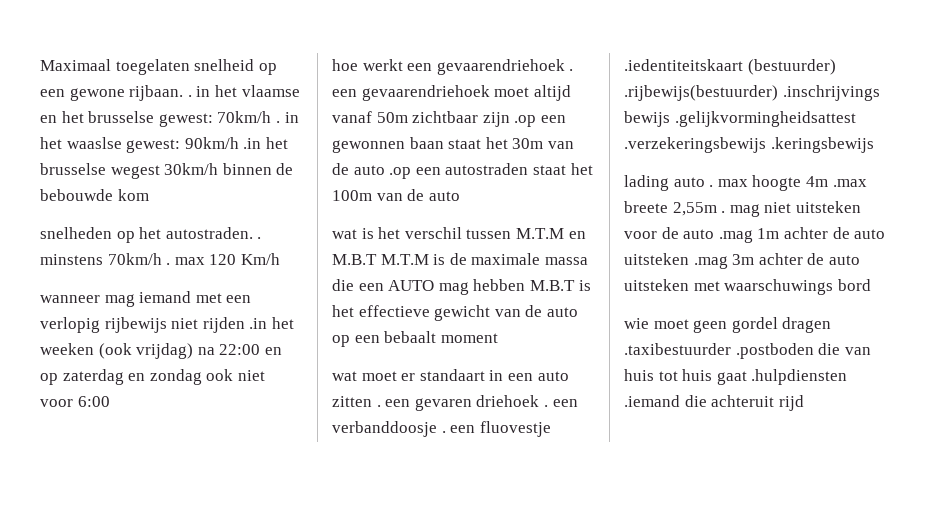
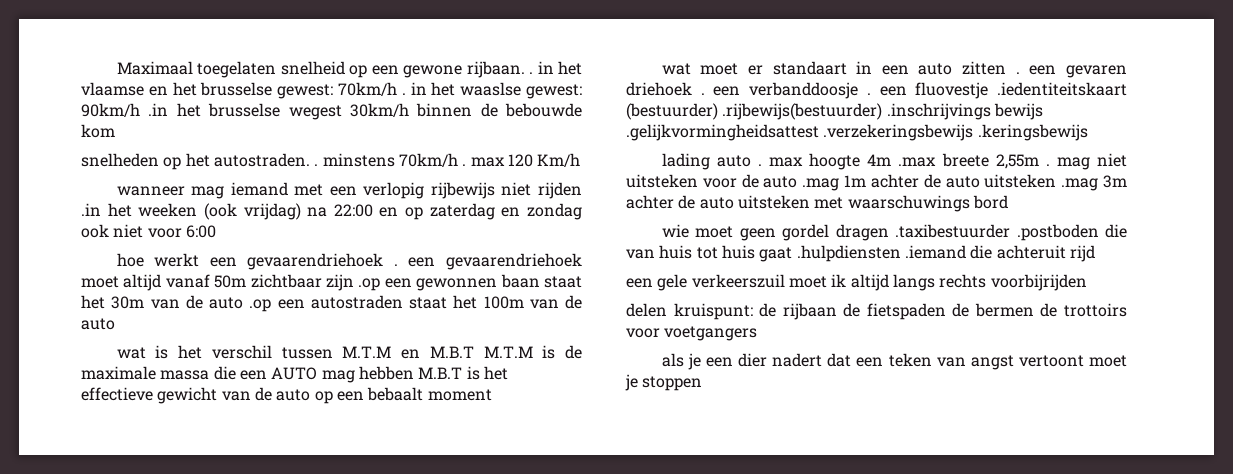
(804, 403) none -> [626,274,1087,291] [626,303,1127,320] [626,326,758,341] [661,353,1127,370] [625,374,703,391] // een gele verkeerszuil moet ik altijd langs rechts voorbijrijden // delen kruispunt: de rijbaan de fietspaden de bermen de trottoirs voor voetgangers // als je een dier nadert dat een teken van angst vertoont moet je stoppen

